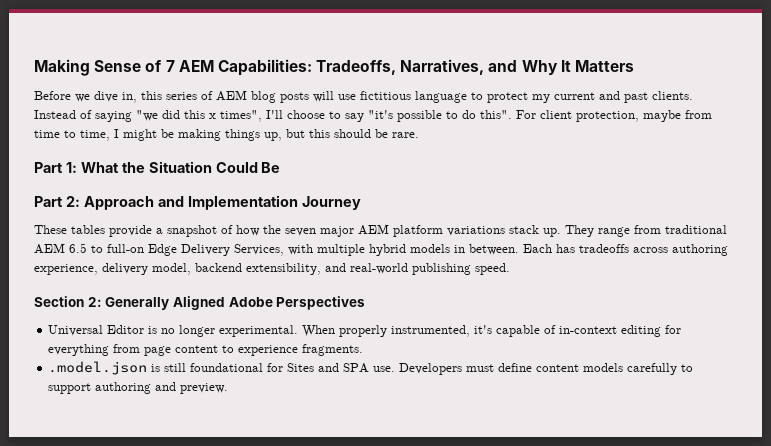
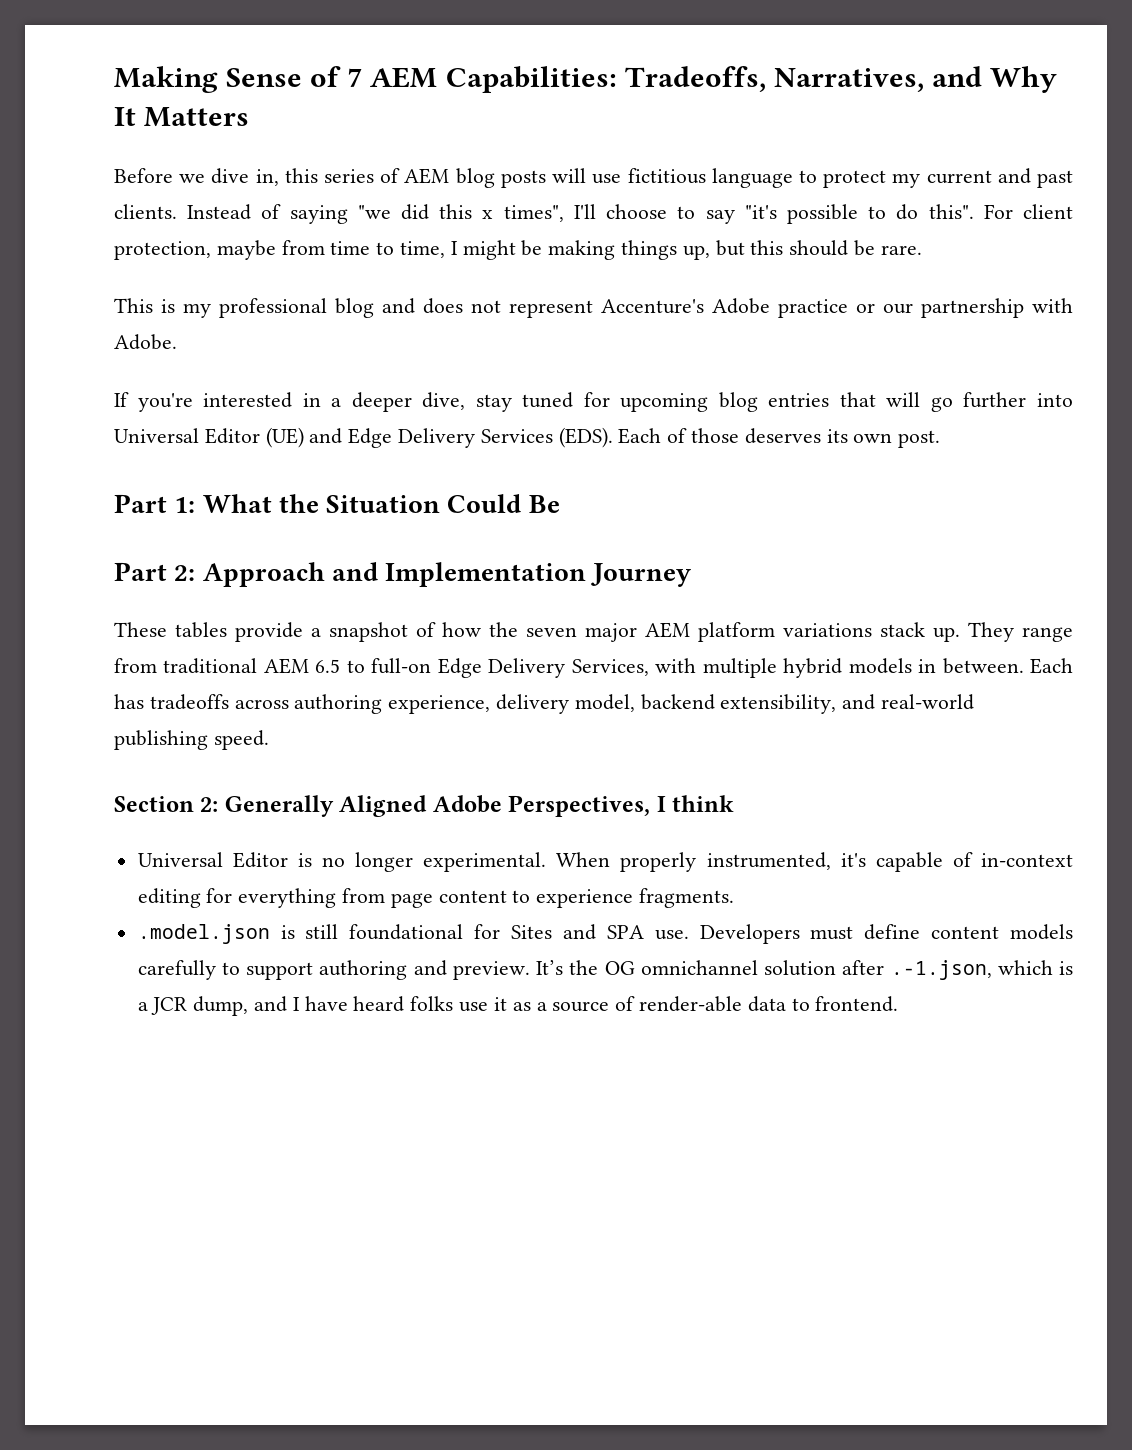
(419, 135) none -> [114,298,1073,318] [114,334,177,350] [114,392,1073,412] [114,427,941,448] // This is my professional blog and does not represent Accenture's Adobe practice or our partnership with Adobe. // If you're interested in a deeper dive, stay tuned for upcoming blog entries that will go further into Universal Editor (UE) and Edge Delivery Services (EDS). Each of those deserves its own post.
[276,296,366,310] Perspectives -> [508,795,735,817] Perspectives, I think
(229, 388) none -> [536,960,1074,980] [137,996,899,1016] It’s the OG omnichannel solution after .-1.json, which is a JCR dump, and I have heard folks use it as a source of render-able data to frontend.

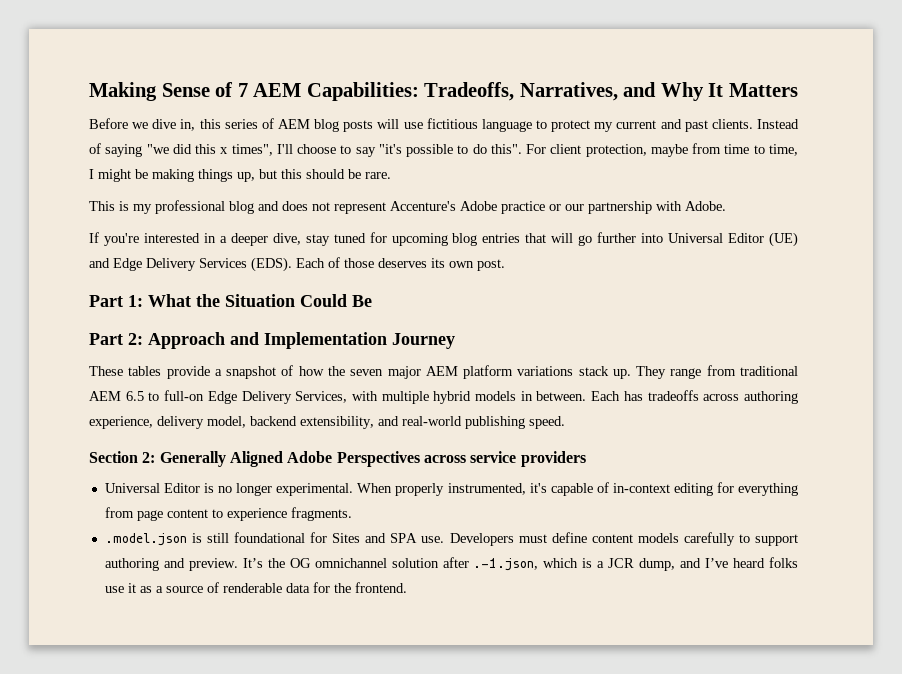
[508,795,735,817] Perspectives, I think -> [336,451,586,467] Perspectives across service providers
[292,996,348,1011] I have -> [705,558,729,568] I’ve
[638,996,810,1012] render-able data to -> [222,582,351,593] renderable data for the

